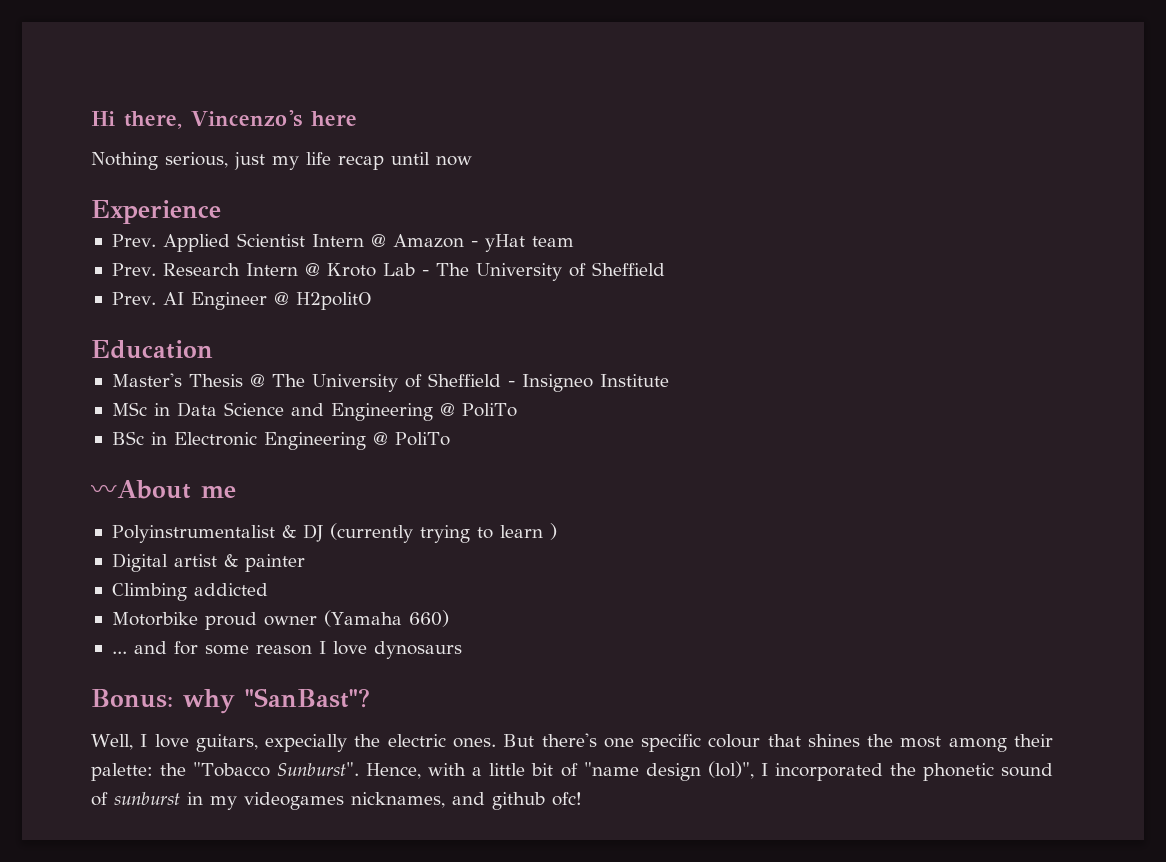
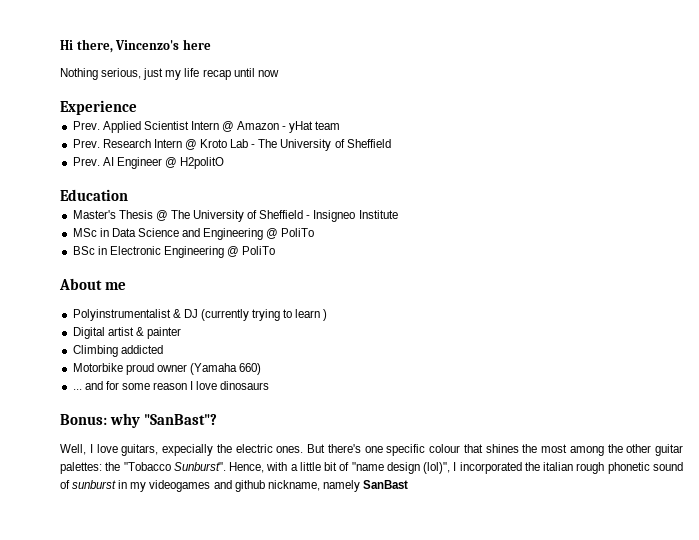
[91,485,117,498] 〰 -> (276, 250) none
[373,641,462,659] dynosaurs -> [220,381,270,390] dinosaurs
[1014,734,1054,747] [91,763,153,781] their palette: -> [607,444,683,456] [60,462,102,474] the other guitar palettes:
(916, 769) none -> [543,462,605,474] italian rough
[351,792,445,808] nicknames, -> (211, 486) none
[552,792,582,806] ofc! -> [267,480,408,492] nickname, namely SanBast

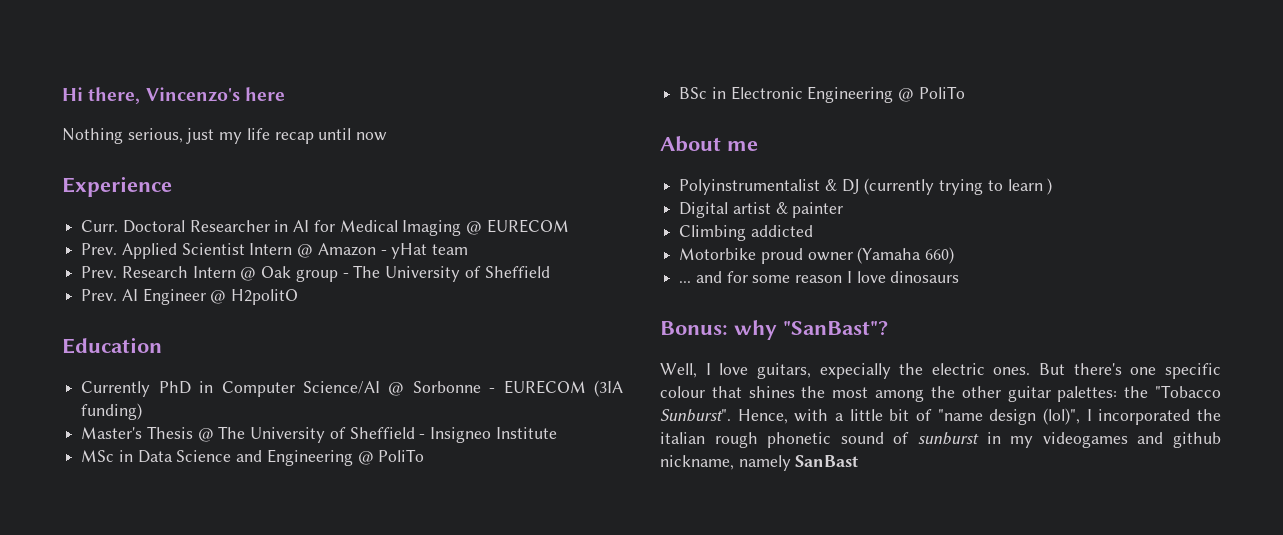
(137, 107) none -> [81,219,569,236] // Curr. Doctoral Researcher in AI for Medical Imaging @ EURECOM
[200,139,249,148] Kroto Lab -> [261,266,338,282] Oak group
(128, 195) none -> [81,380,623,397] [81,403,143,420] // Currently PhD in Computer Science/AI @ Sorbonne - EURECOM (3IA funding)

